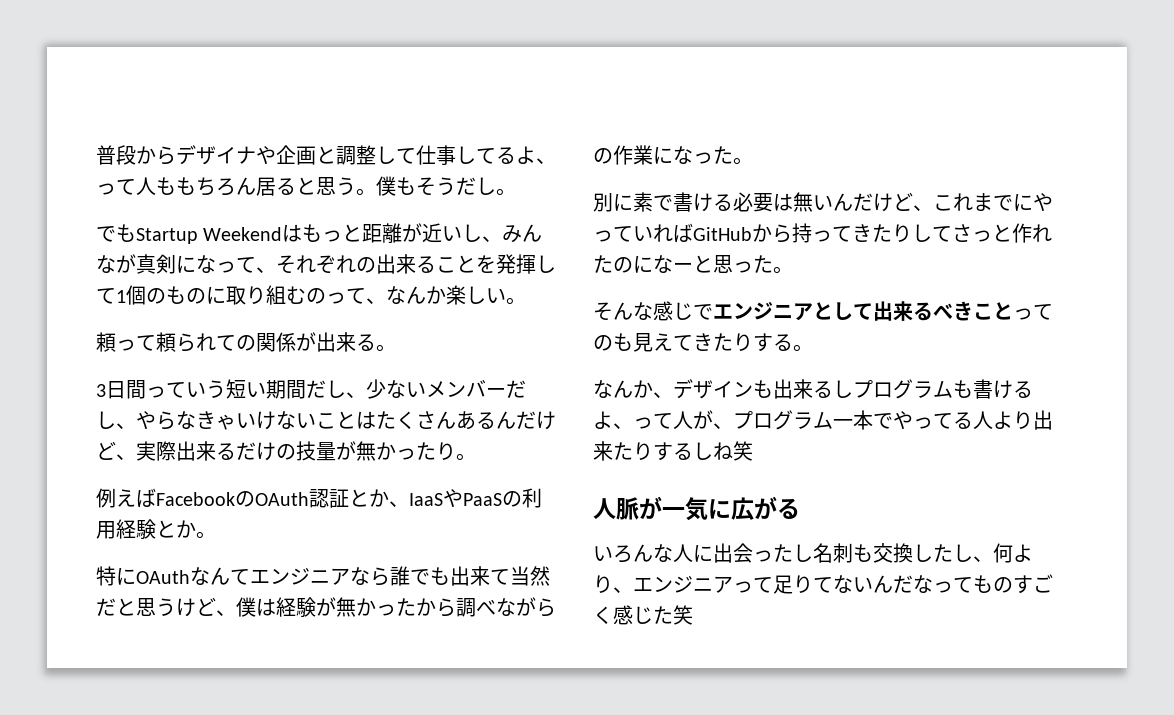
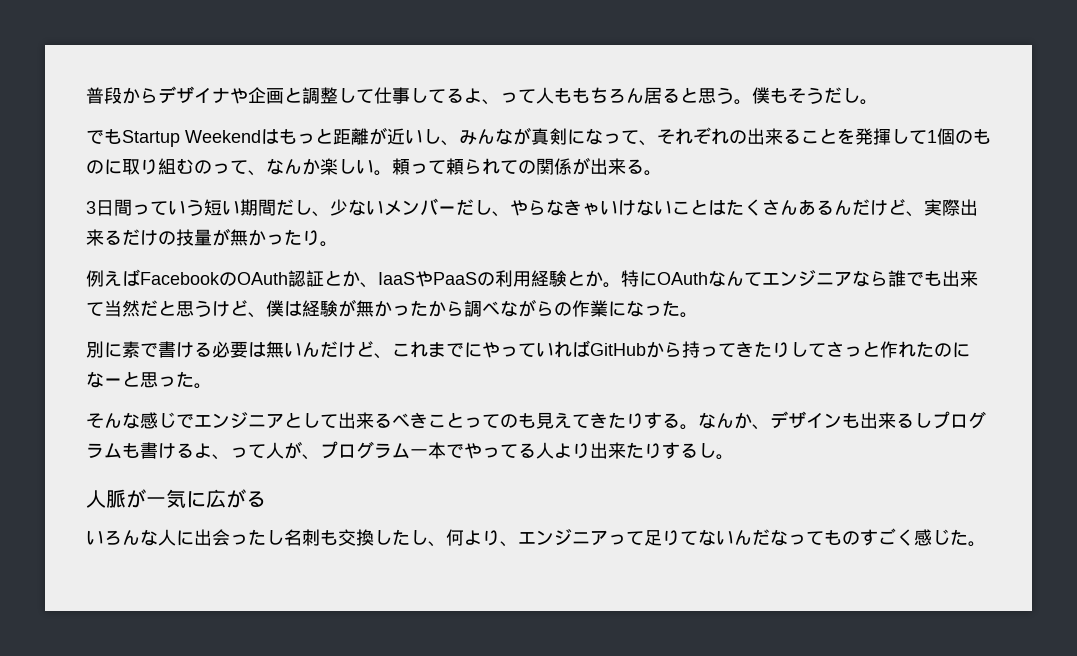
(526, 301) // -> (392, 173) none
(216, 535) // -> (621, 285) none
(813, 348) // -> (698, 427) none
[713,441,753,461] ね笑 -> [716,454,734,460] 。
[673,605,693,625] 笑 -> [968,541,986,547] 。

